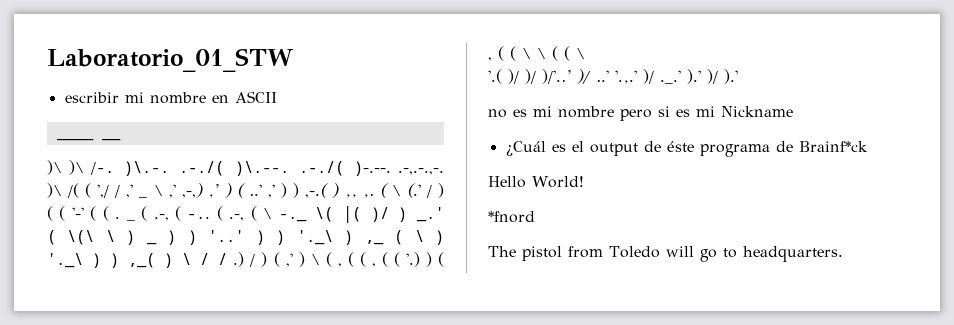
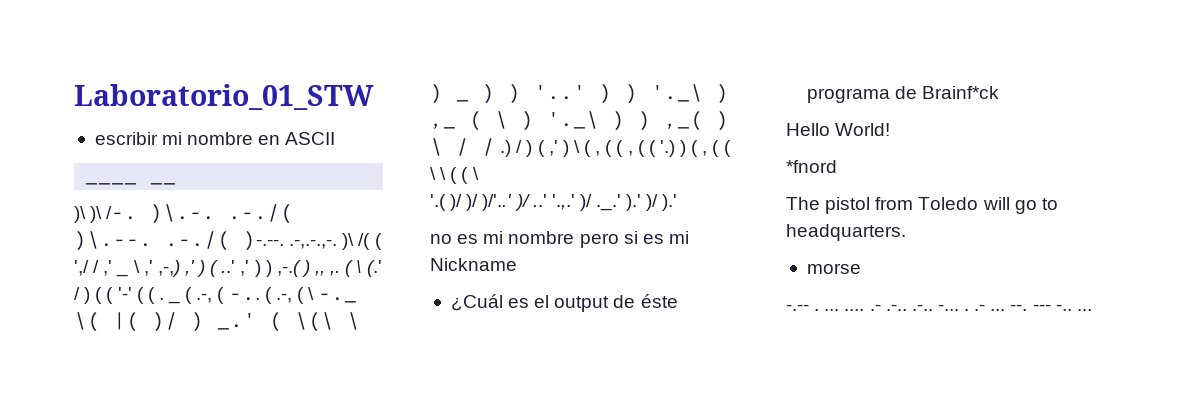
(843, 254) none -> [806,263,861,274] [786,304,1092,311] // morse // -.-- . ... .... .- .-.. .-.. -... . .- ... --. --- -.. ...

